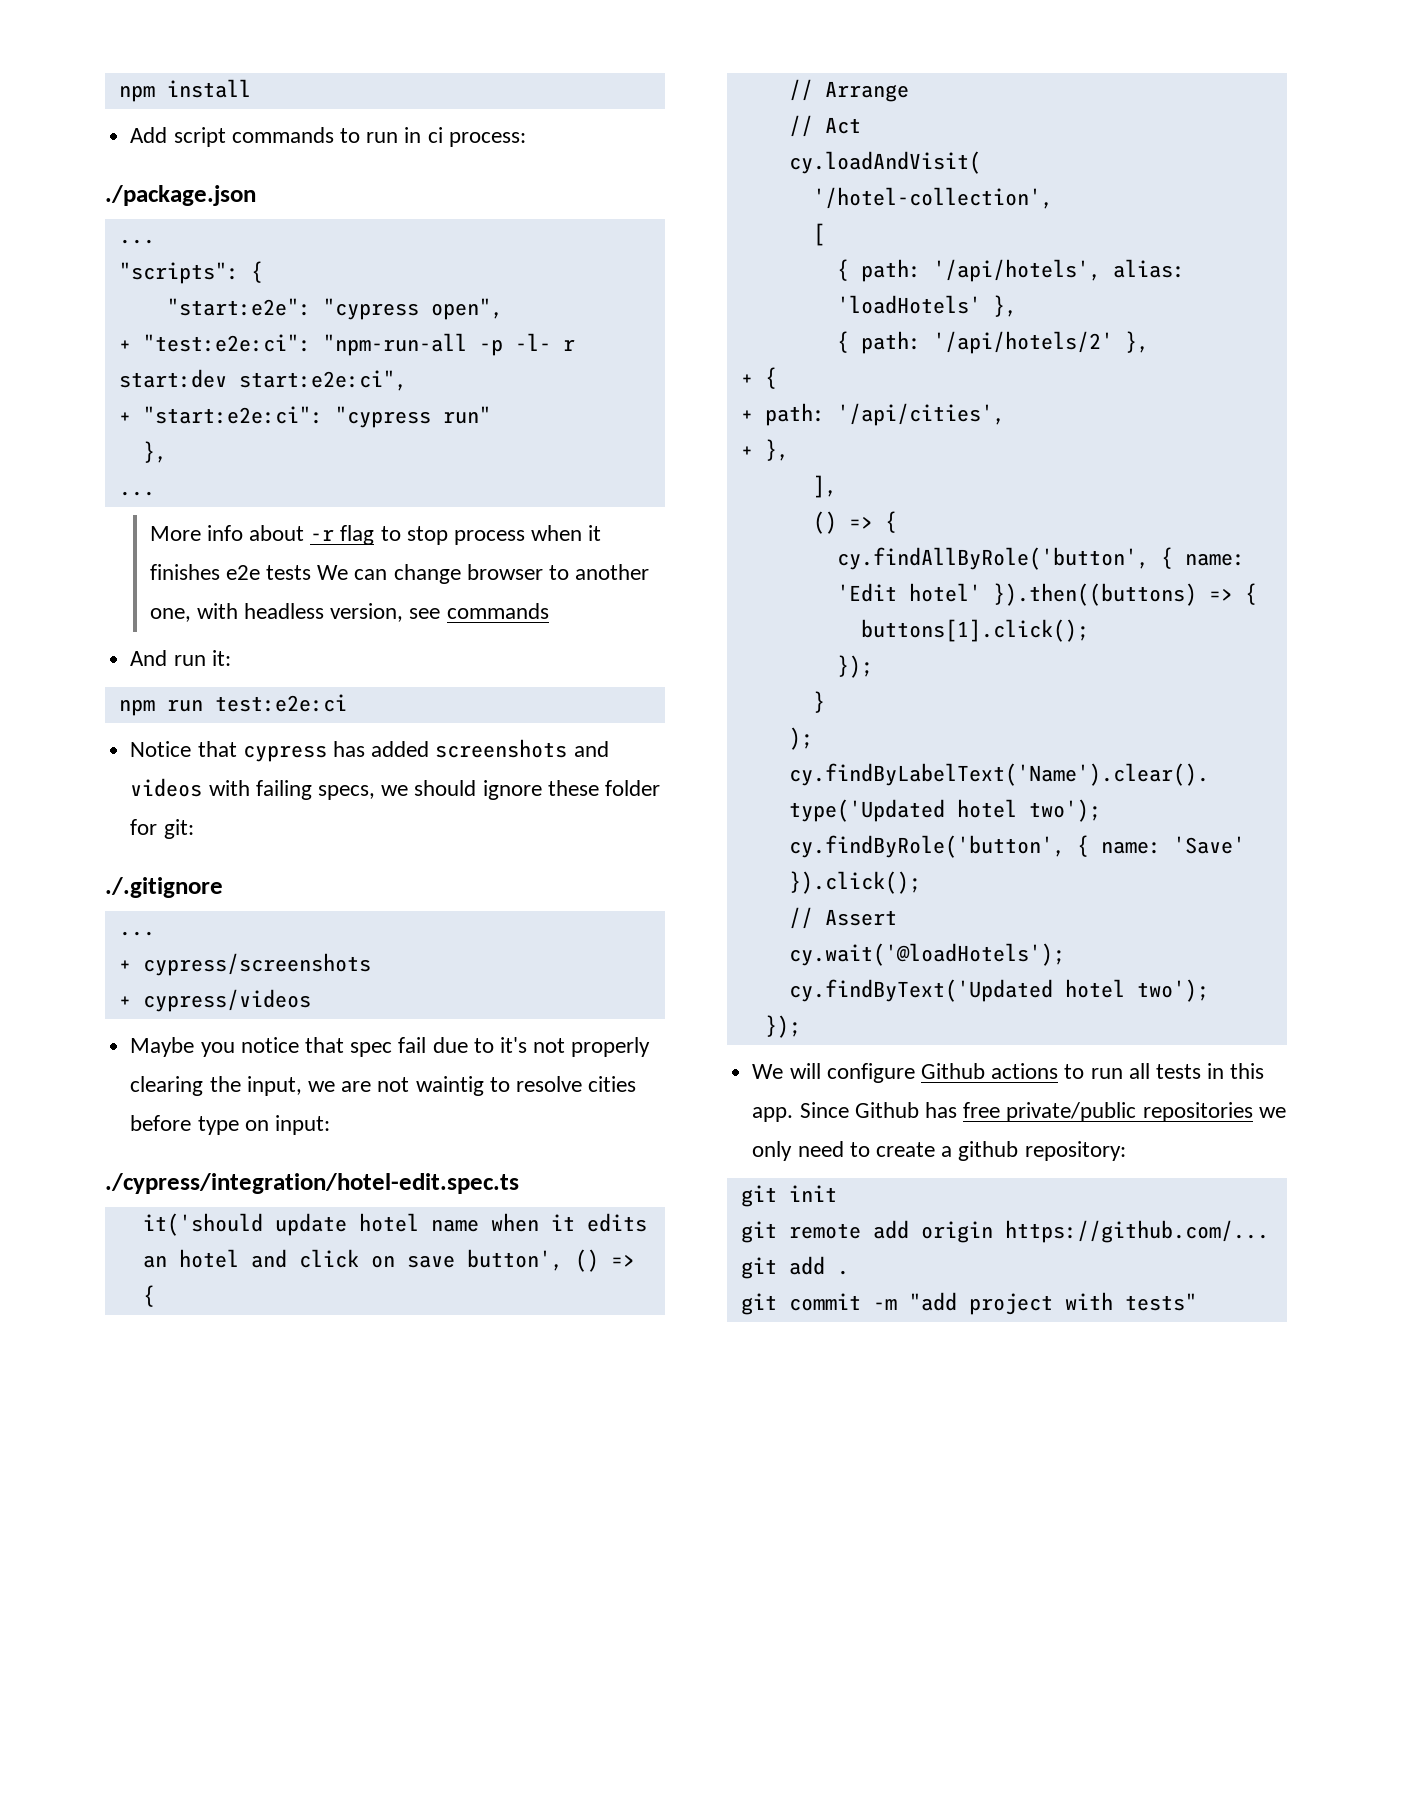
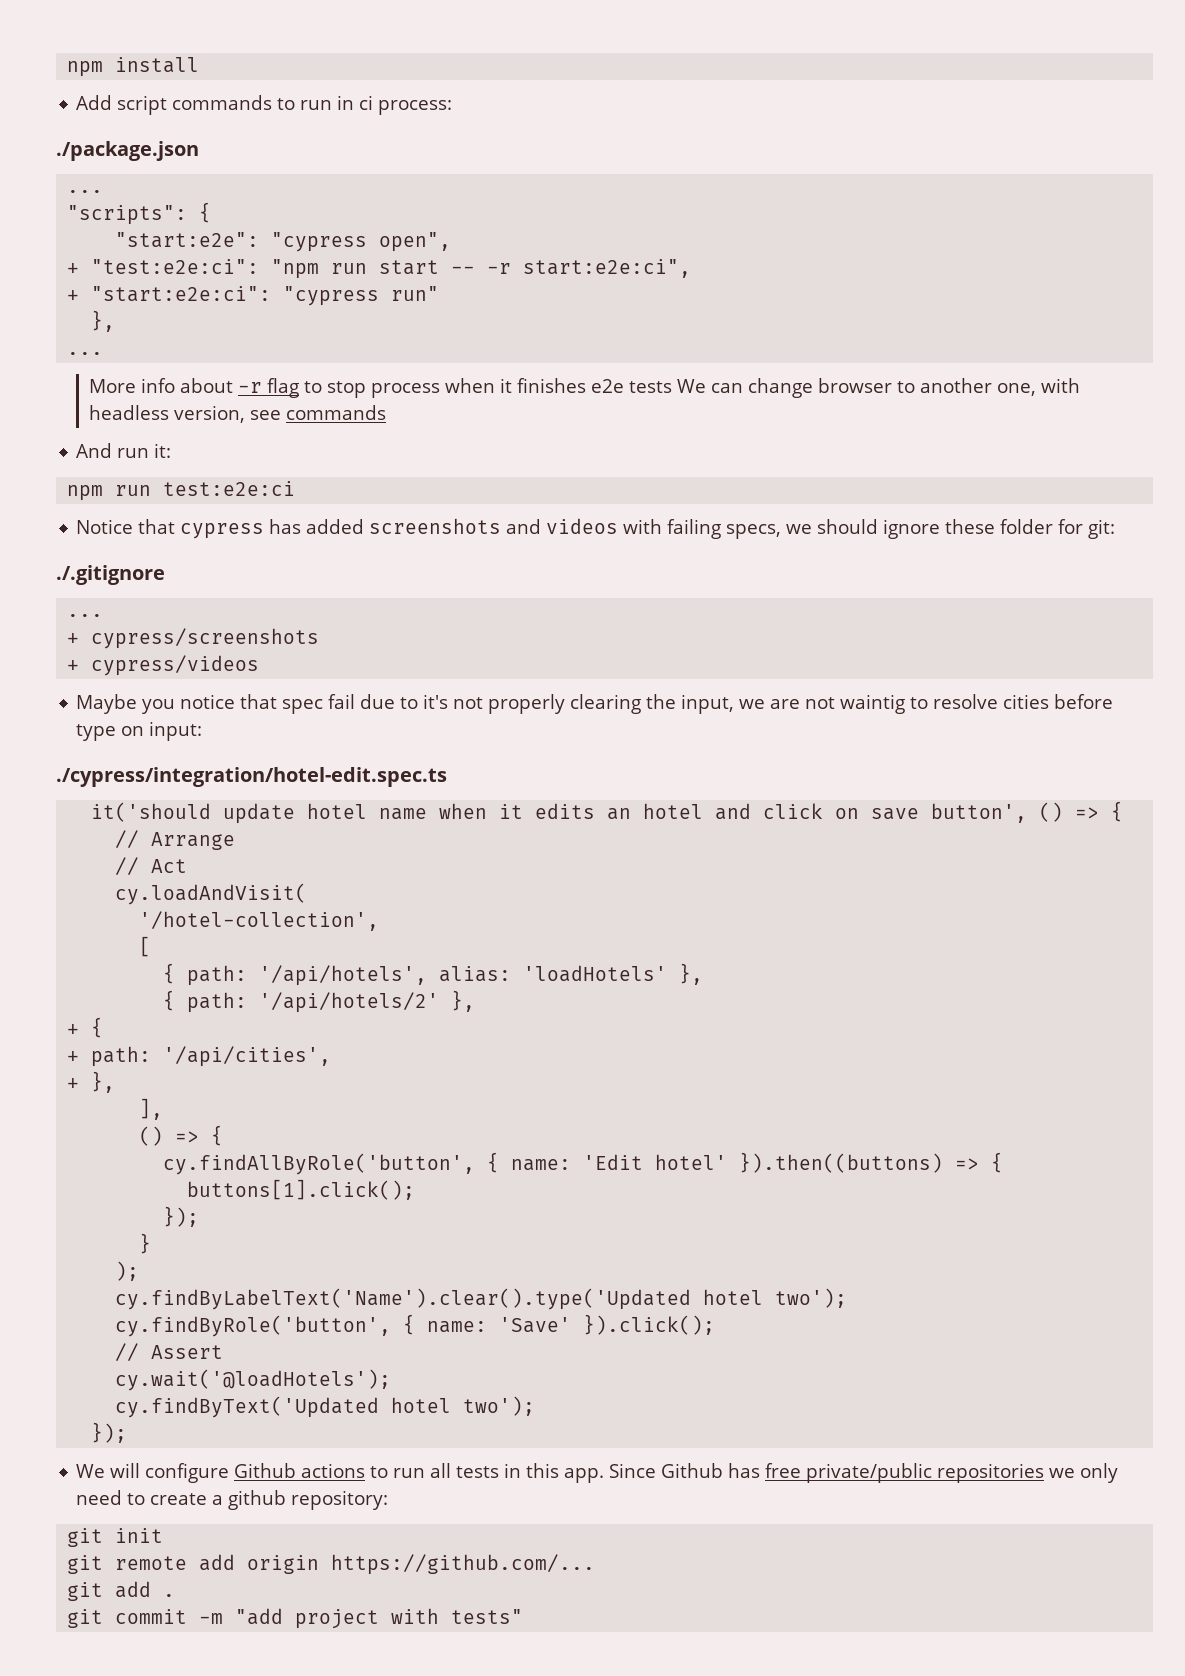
[322,333,575,356] [118,369,227,388] "npm-run-all -p -l- r start:dev -> [271,259,512,279] "npm run start -- -r

